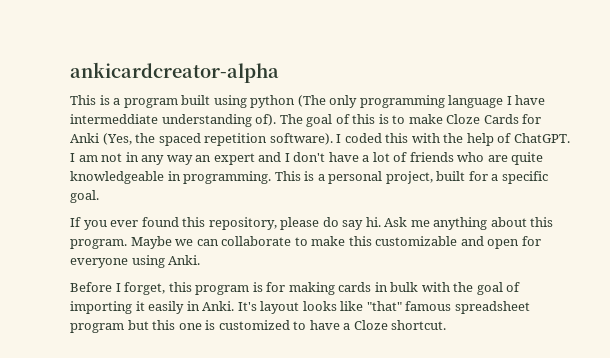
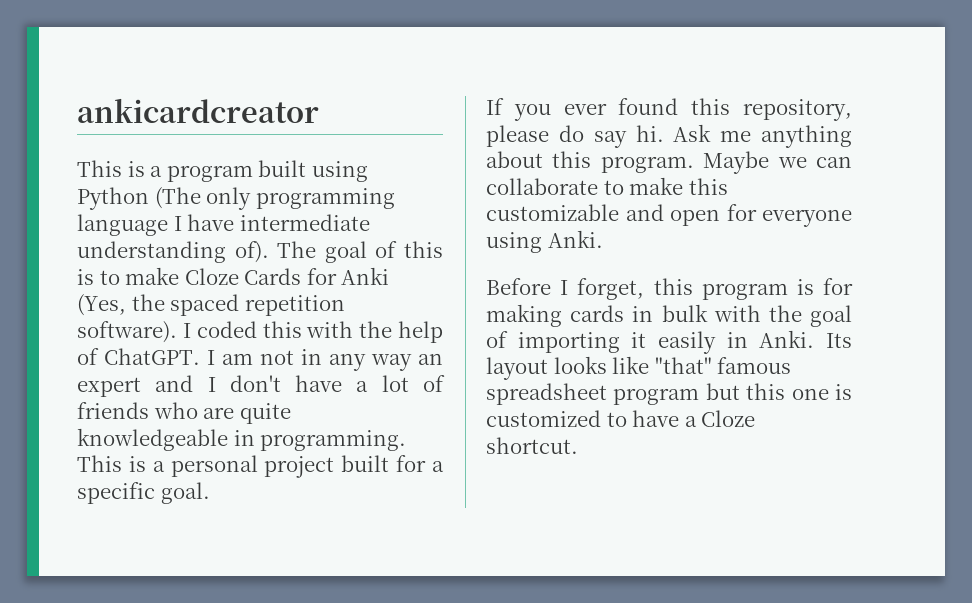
[70,62,279,83] ankicardcreator-alpha -> [77,98,319,123] ankicardcreator
[250,95,296,108] python -> [77,187,149,210] Python
[70,114,158,124] intermeddiate -> [239,214,370,231] intermediate
[385,171,433,184] project, -> [264,456,335,478] project
[237,302,257,311] It's -> [826,333,853,348] Its

